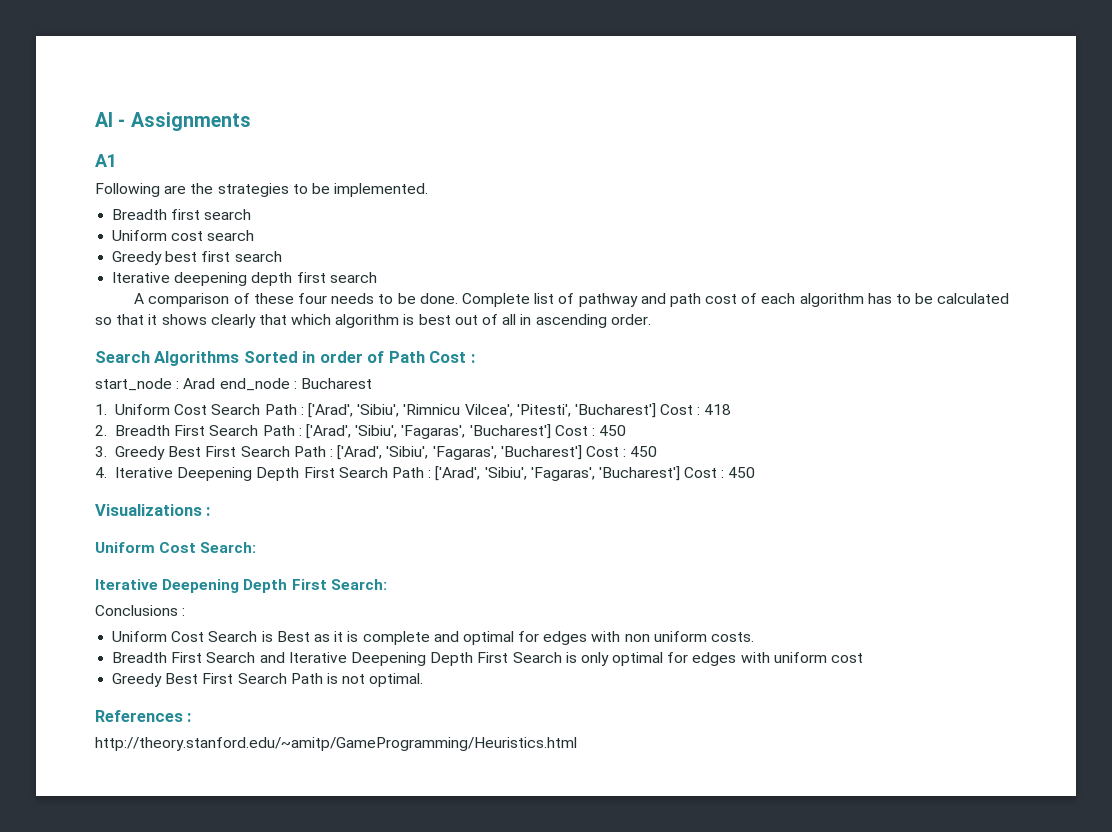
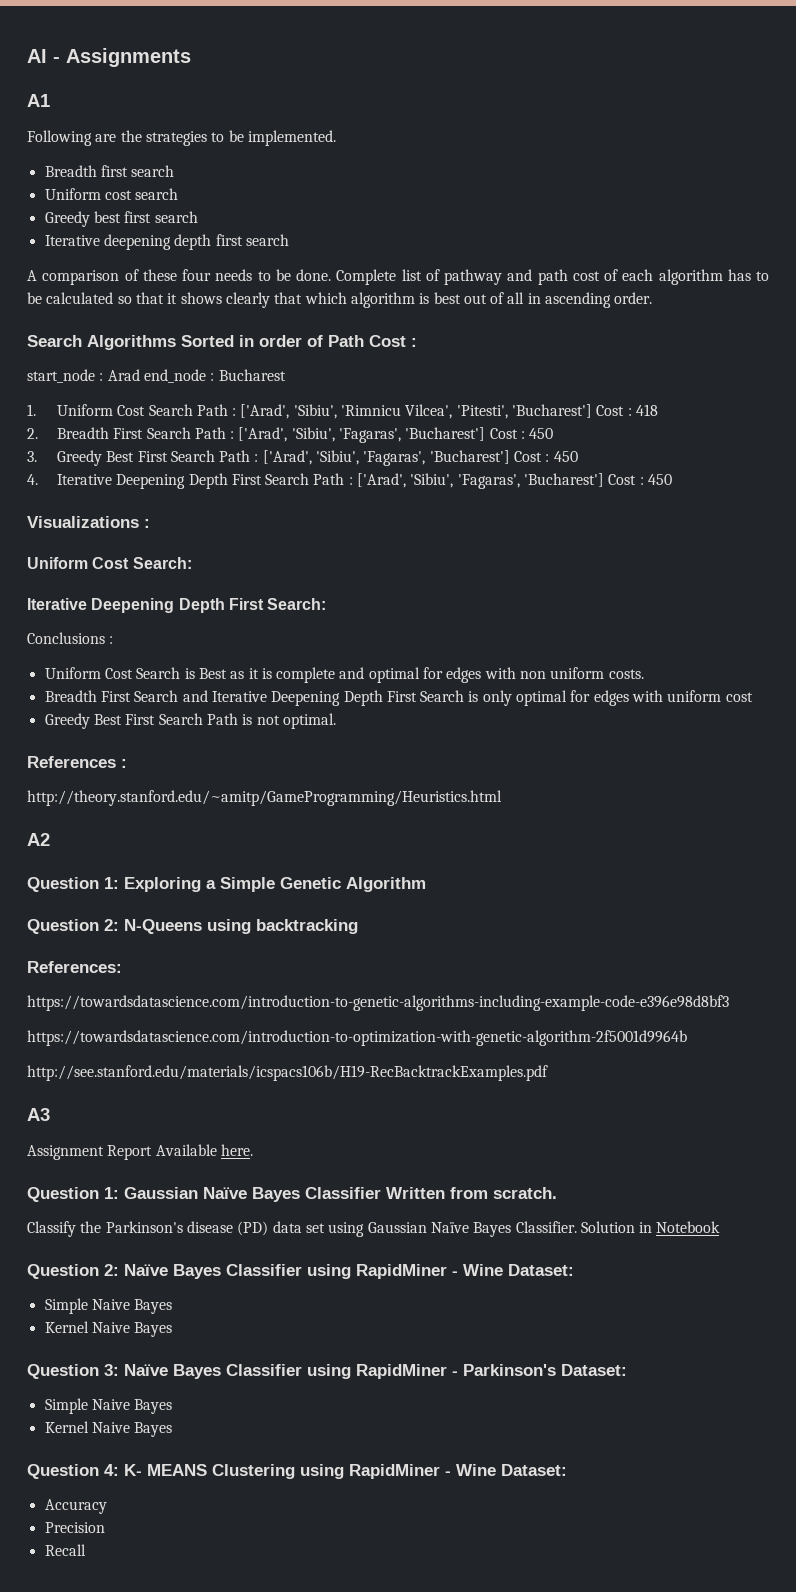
(577, 744) none -> [27,833,50,846] [27,877,426,892] [27,919,358,934] [27,961,122,973] [27,995,729,1011] [27,1030,687,1046] [27,1065,548,1081] [27,1108,50,1121] [27,1144,253,1160] [27,1187,557,1202] [27,1221,721,1237] [27,1264,574,1279] [44,1298,173,1314] [44,1321,173,1337] [27,1364,627,1379] [44,1398,173,1414] [44,1421,173,1437] [27,1464,567,1479] [44,1499,107,1514] [44,1522,105,1533] [44,1544,86,1556] // A2 // Question 1: Exploring a Simple Genetic Algorithm // Question 2: N-Queens using backtracking // References: // https://towardsdatascience.com/introduction-to-genetic-algorithms-including-example-code-e396e98d8bf3 // https://towardsdatascience.com/introduction-to-optimization-with-genetic-algorithm-2f5001d9964b // http://see.stanford.edu/materials/icspacs106b/H19-RecBacktrackExamples.pdf // A3 // Assignment Report Available here. // Question 1: Gaussian Naïve Bayes Classifier Written from scratch. // Classify the Parkinson's disease (PD) data set using Gaussian Naïve Bayes Classifier. Solution in Notebook // Question 2: Naïve Bayes Classifier using RapidMiner - Wine Dataset: // Simple Naive Bayes // Kernel Naive Bayes // Question 3: Naïve Bayes Classifier using RapidMiner - Parkinson's Dataset: // Simple Naive Bayes // Kernel Naive Bayes // Question 4: K- MEANS Clustering using RapidMiner - Wine Dataset: // Accuracy // Precision // Recall

